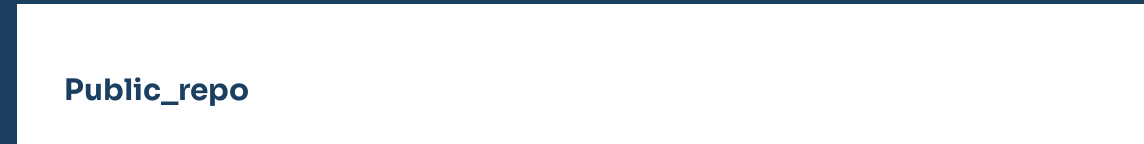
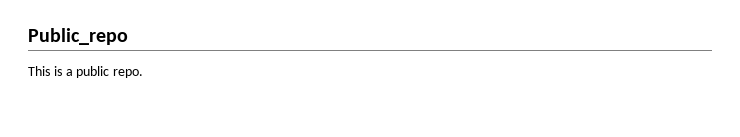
(249, 91) none -> [28,66,144,78] // This is a public repo.

